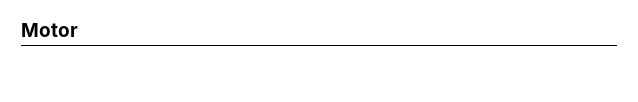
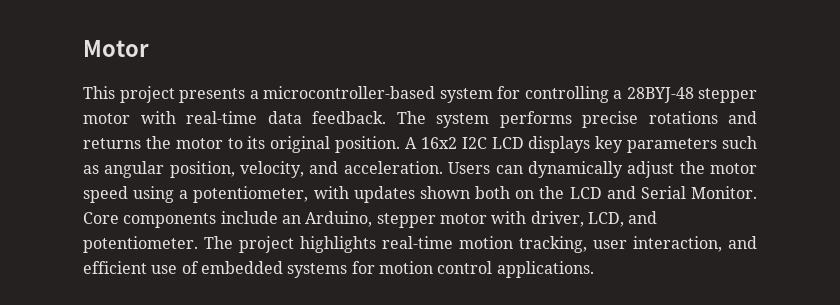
(78, 30) none -> [83,86,757,103] [83,111,757,128] [83,136,757,153] [83,161,758,178] [83,186,757,203] [83,211,658,228] [83,236,757,253] [83,261,594,278] // This project presents a microcontroller-based system for controlling a 28BYJ-48 stepper motor with real-time data feedback. The system performs precise rotations and returns the motor to its original position. A 16x2 I2C LCD displays key parameters such as angular position, velocity, and acceleration. Users can dynamically adjust the motor speed using a potentiometer, with updates shown both on the LCD and Serial Monitor. Core components include an Arduino, stepper motor with driver, LCD, and potentiometer. The project highlights real-time motion tracking, user interaction, and efficient use of embedded systems for motion control applications.

